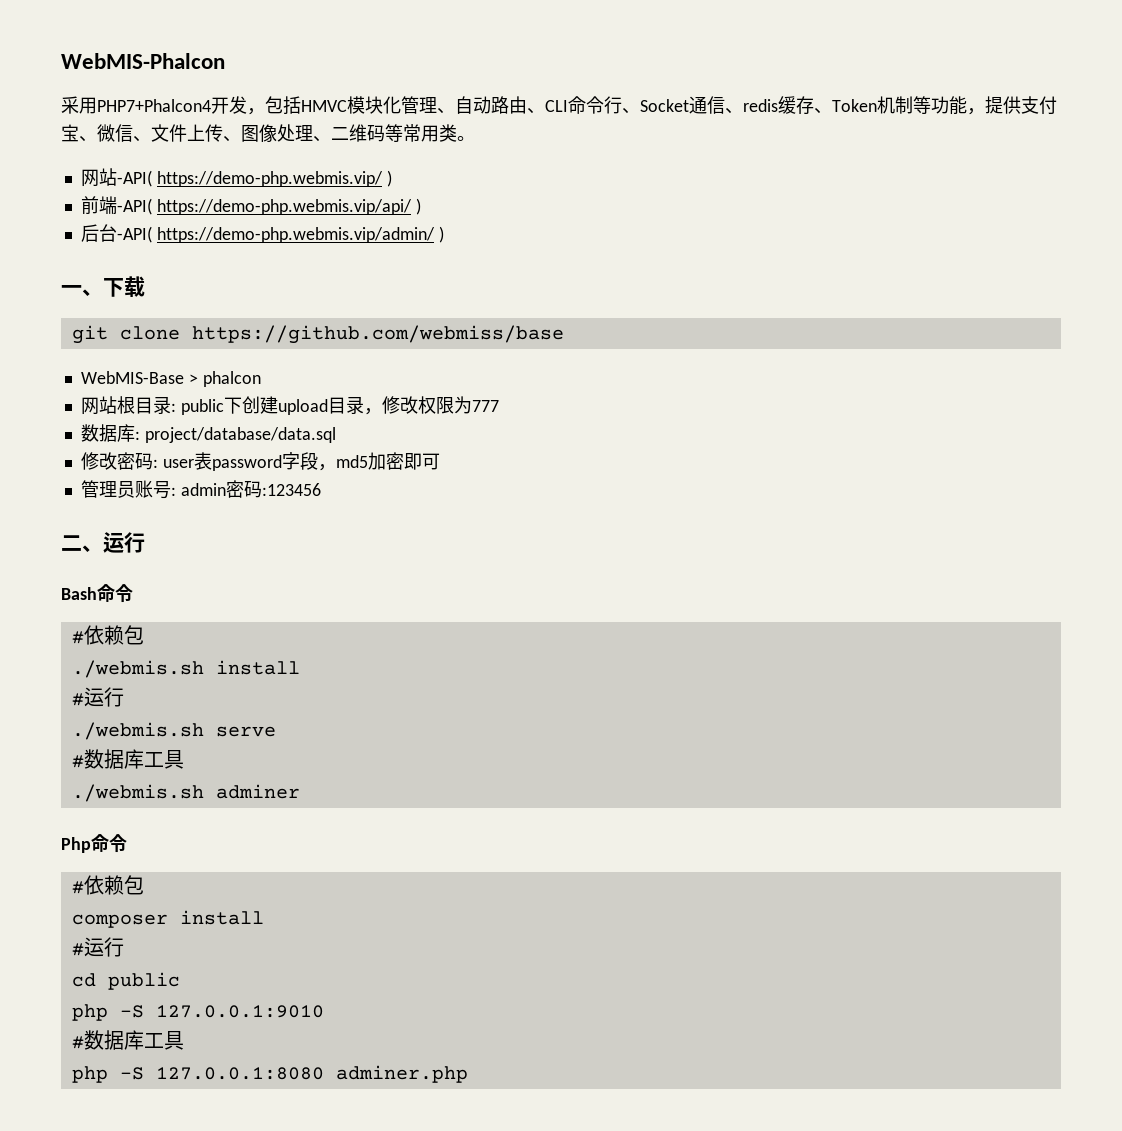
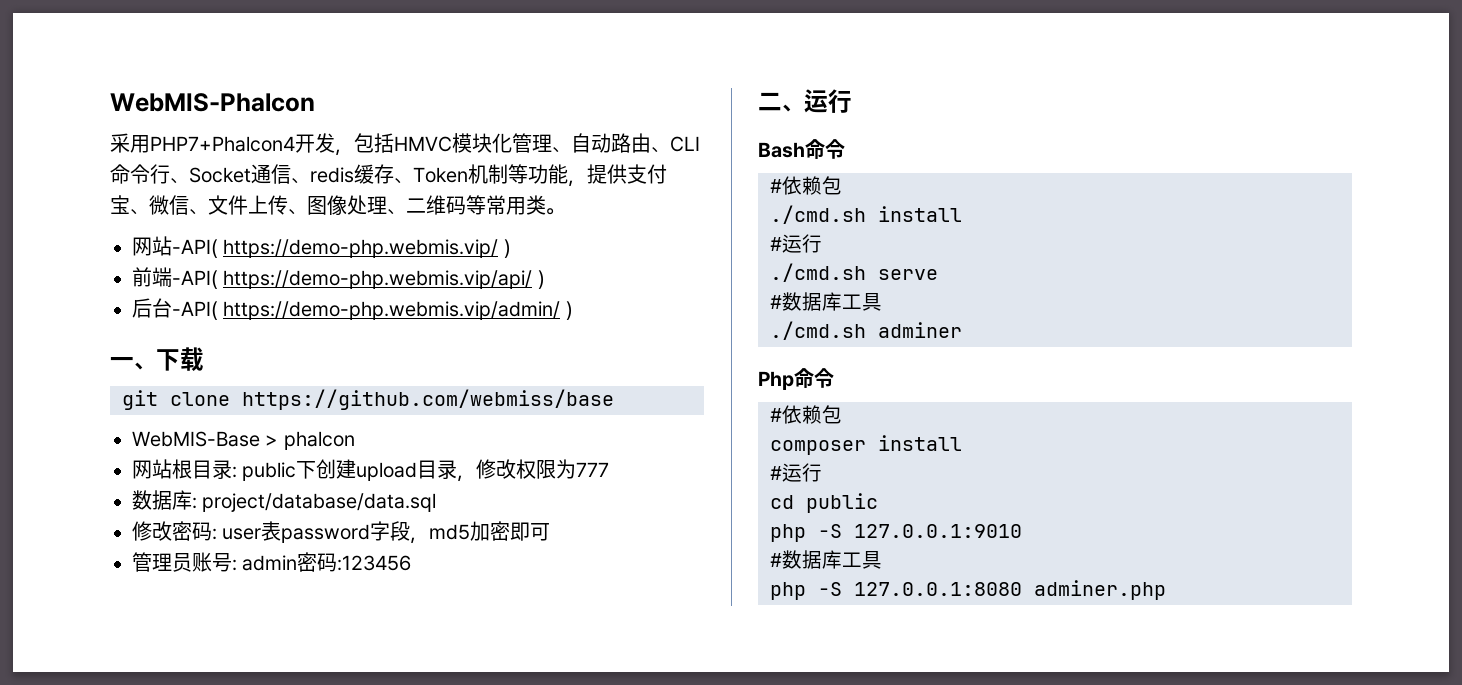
[71,660,300,678] [71,687,124,707] [71,722,204,740] ./webmis.sh install // #运行 // ./webmis.sh -> [770,205,962,224] [770,234,822,253] [770,263,866,282] ./cmd.sh install // #运行 // ./cmd.sh
[71,784,204,802] ./webmis.sh -> [770,321,866,340] ./cmd.sh

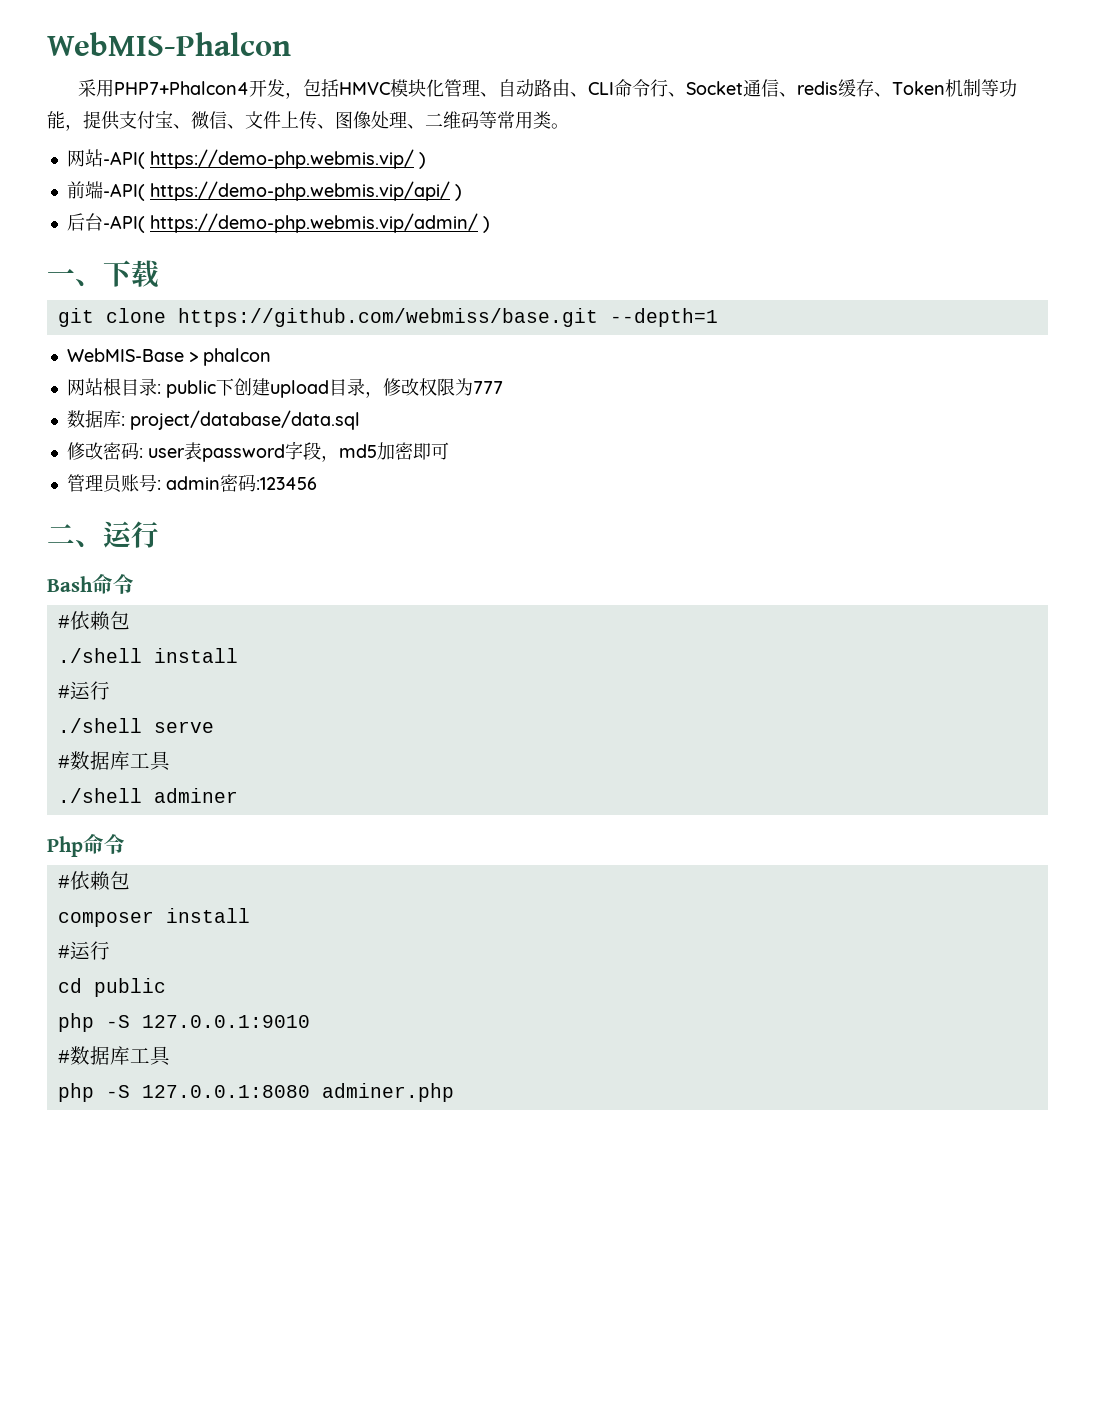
[242,389,614,410] https://github.com/webmiss/base -> [177,308,718,327] https://github.com/webmiss/base.git --depth=1
[770,205,962,224] [770,234,822,253] [770,263,866,282] ./cmd.sh install // #运行 // ./cmd.sh -> [57,648,238,663] [57,681,110,700] [57,718,142,733] ./shell install // #运行 // ./shell
[770,321,866,340] ./cmd.sh -> [57,788,142,803] ./shell

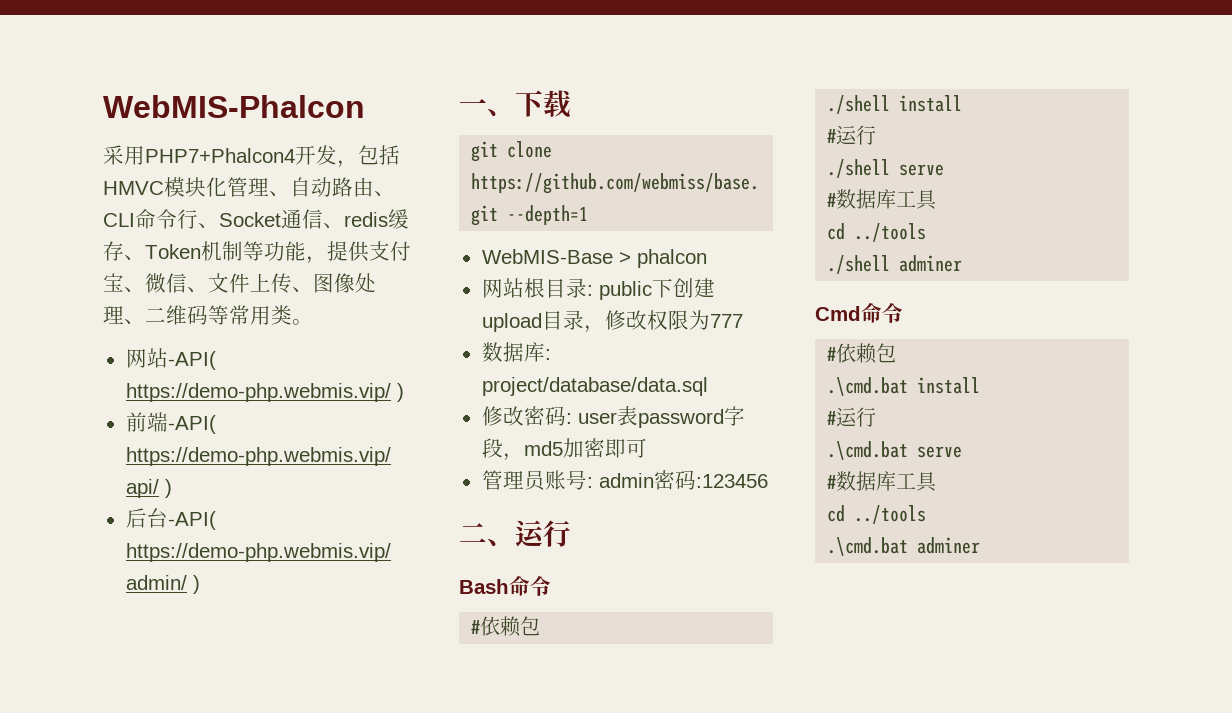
(171, 761) none -> [827,223,927,242] // cd ../tools
[47,834,125,857] [57,871,130,891] [57,908,250,927] [57,941,110,960] [57,978,166,997] [57,1013,310,1032] [57,1046,171,1066] [57,1083,454,1102] Php命令 // #依赖包 // composer install // #运行 // cd public // php -S 127.0.0.1:9010 // #数据库工具 // php -S 127.0.0.1:8080 adminer.php -> [815,303,903,323] [827,343,897,364] [827,377,981,396] [827,407,877,427] [827,441,963,460] [827,471,938,492] [827,505,927,524] [827,537,981,556] Cmd命令 // #依赖包 // .\cmd.bat install // #运行 // .\cmd.bat serve // #数据库工具 // cd ../tools // .\cmd.bat adminer

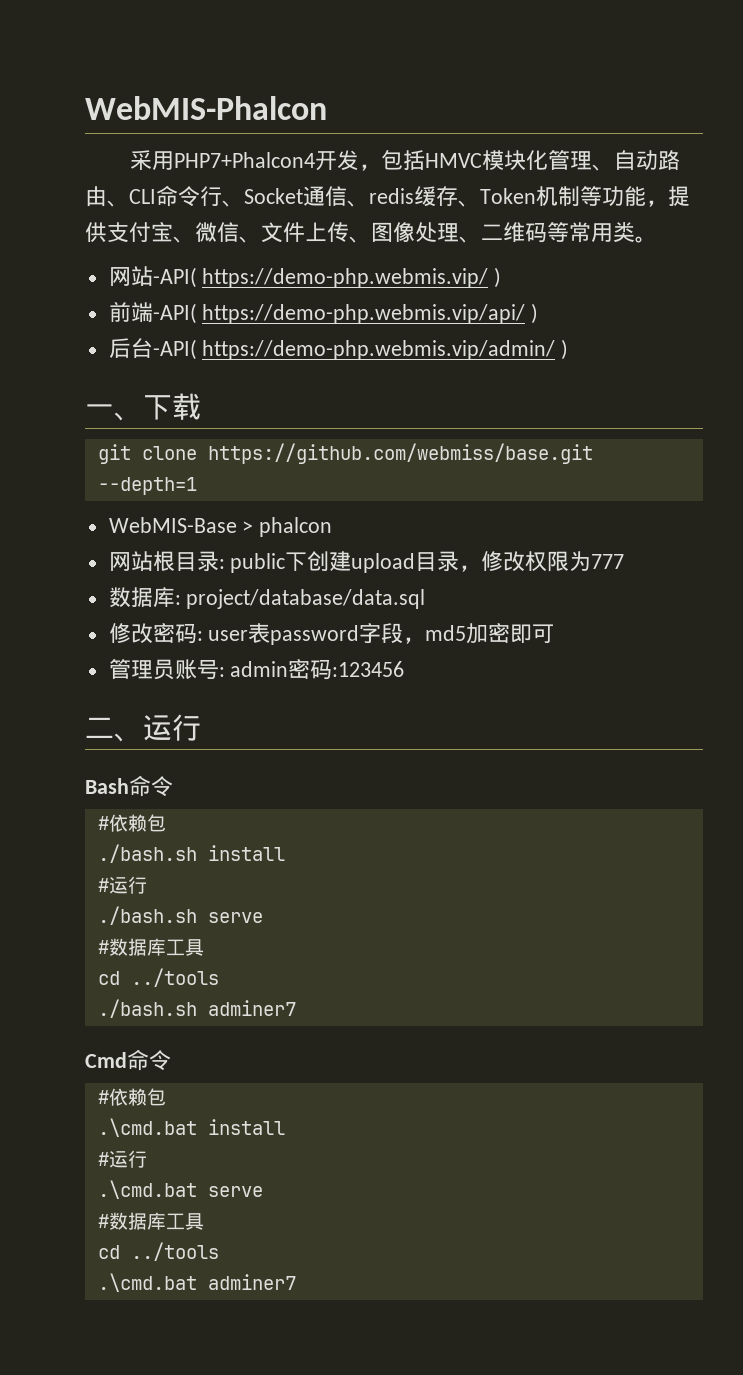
[827,95,963,114] [827,125,877,145] [827,159,945,178] [827,189,938,210] [827,223,927,242] [827,255,963,274] ./shell install // #运行 // ./shell serve // #数据库工具 // cd ../tools // ./shell adminer -> [97,844,285,863] [97,876,147,894] [97,906,263,925] [97,938,204,956] [97,968,219,987] [97,999,296,1018] ./bash.sh install // #运行 // ./bash.sh serve // #数据库工具 // cd ../tools // ./bash.sh adminer7
[917,537,981,554] adminer -> [207,1274,296,1290] adminer7

